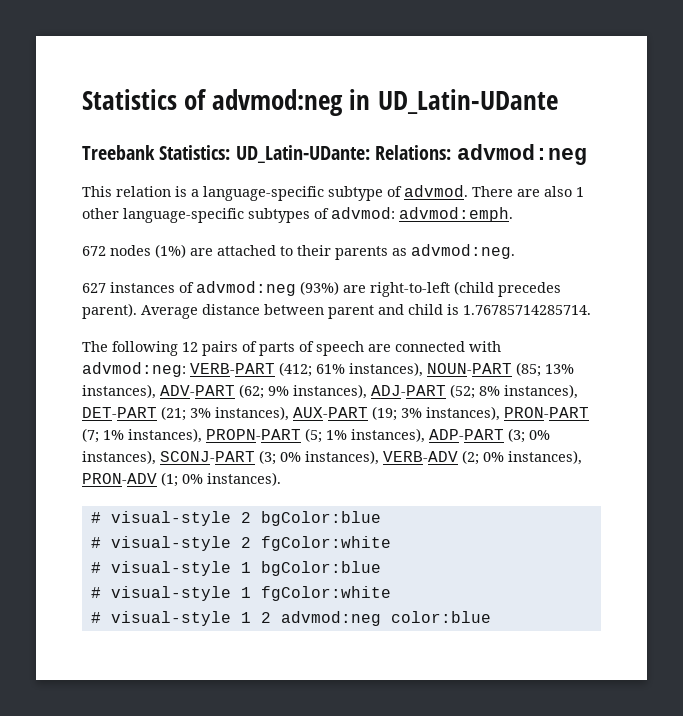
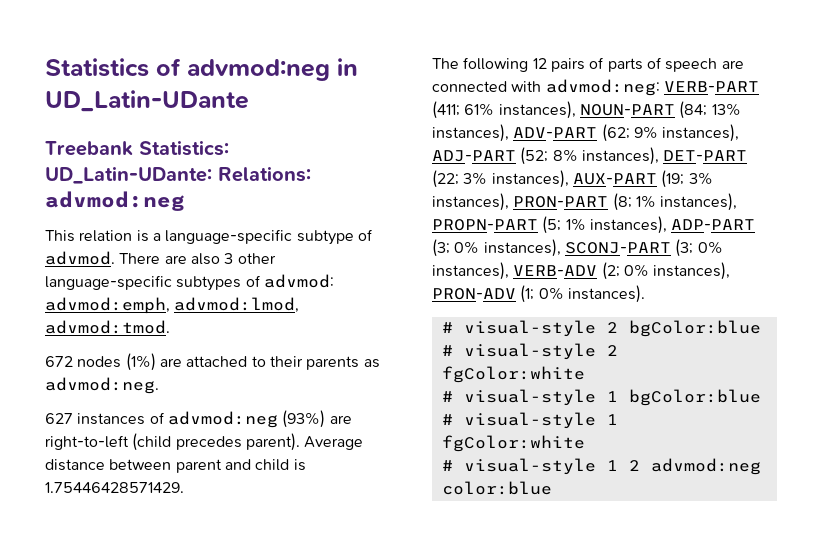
[576,187,584,197] 1 -> [224,253,234,264] 3
[399,207,513,222] advmod:emph. -> [45,297,300,314] [45,320,170,334] advmod:emph, advmod:lmod, advmod:tmod.
[463,305,591,315] 1.76785714285714. -> [45,482,184,493] 1.75446428571429.
[279,362,312,377] (412; -> [432,101,460,119] (411;
[516,362,541,377] (85; -> [679,101,708,119] (84;
[161,406,186,421] (21; -> [432,170,459,188] (22;
[82,428,99,443] (7; -> [612,193,632,211] (8;

